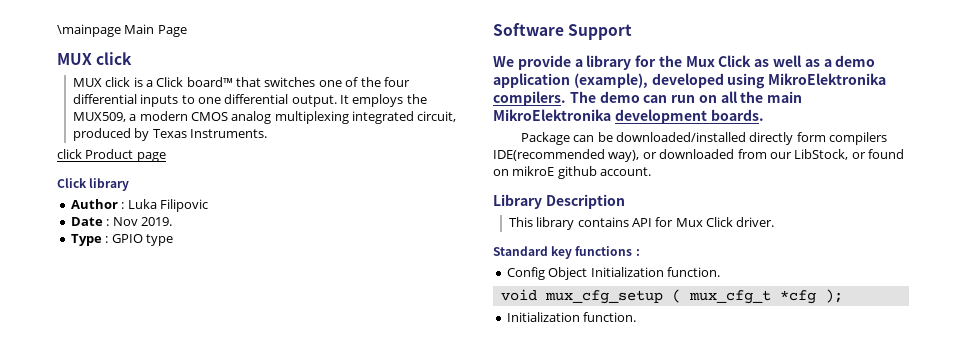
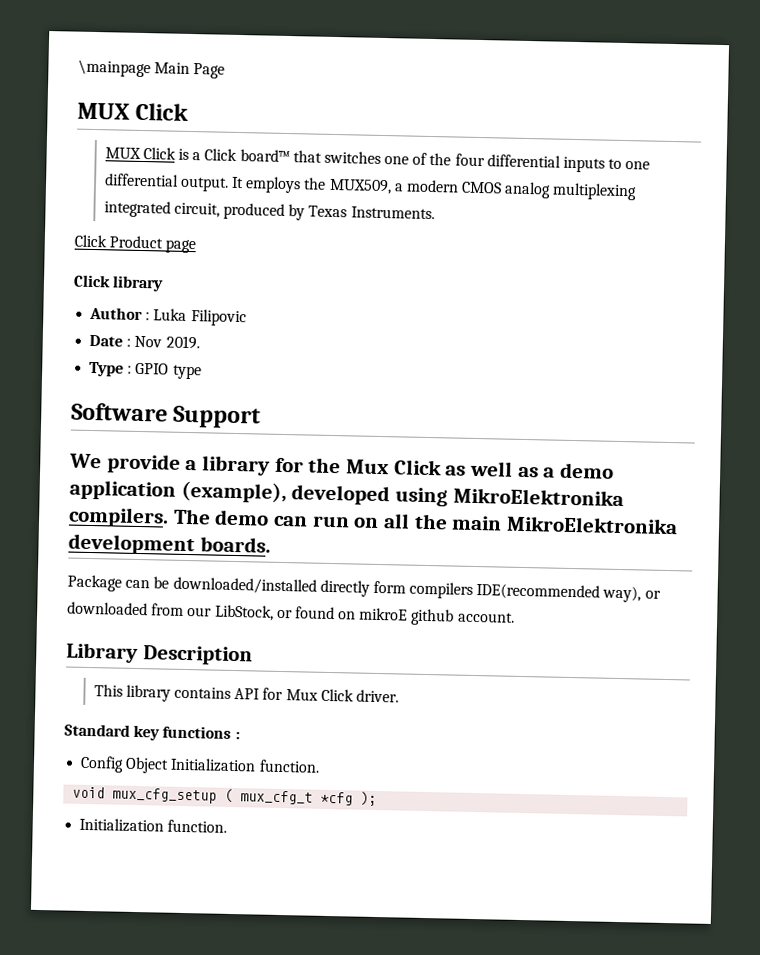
[96,52,133,65] [72,77,131,87] click // MUX click -> [135,102,190,121] [104,147,176,160] Click // MUX Click
[57,149,82,159] click -> [74,234,107,248] Click

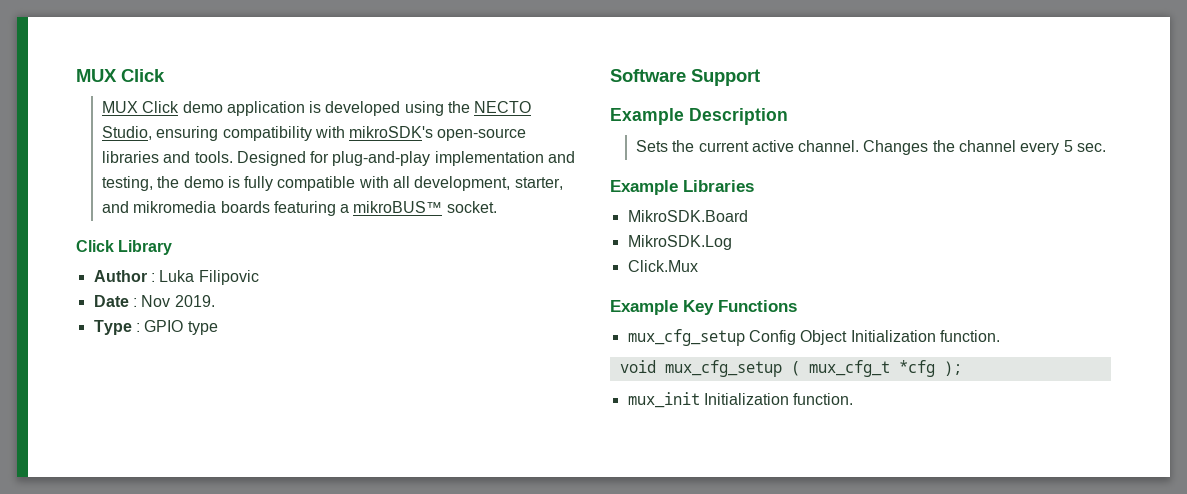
[78,59,226,79] \mainpage Main Page // -> (76, 75) none
[177,148,651,173] [104,173,638,201] [103,200,435,221] [74,234,197,254] [73,274,165,292] is a Click board™ that switches one of the four differential inputs to one differential output. It employs the MUX509, a modern CMOS analog multiplexing integrated circuit, produced by Texas Instruments. // Click Product page // Click library -> [182,101,532,116] [101,126,527,141] [101,151,576,166] [101,176,563,191] [101,201,497,216] [76,240,173,255] demo application is developed using the NECTO Studio, ensuring compatibility with mikroSDK's open-source libraries and tools. Designed for plug-and-play implementation and testing, the demo is fully compatible with all development, starter, and mikromedia boards featuring a mikroBUS™ socket. // Click Library
[69,453,615,479] [69,479,624,507] [68,506,679,535] [68,533,271,556] [67,574,661,603] [67,601,515,626] [66,642,253,666] [93,684,399,703] [64,723,240,741] We provide a library for the Mux Click as well as a demo application (example), developed using MikroElektronika compilers. The demo can run on all the main MikroElektronika development boards. // Package can be downloaded/installed directly form compilers IDE(recommended way), or downloaded from our LibStock, or found on mikroE github account. // Library Description // This library contains API for Mux Click driver. // Standard key functions : // -> [610,108,788,125] [635,140,1107,155] [610,180,754,195] [627,210,748,222] [627,235,732,250] [627,260,698,272] [610,300,797,315] [627,329,745,346] Example Description // Sets the current active channel. Changes the channel every 5 sec. // Example Libraries // MikroSDK.Board // MikroSDK.Log // Click.Mux // Example Key Functions // mux_cfg_setup
(378, 799) none -> [627,392,700,408] mux_init

